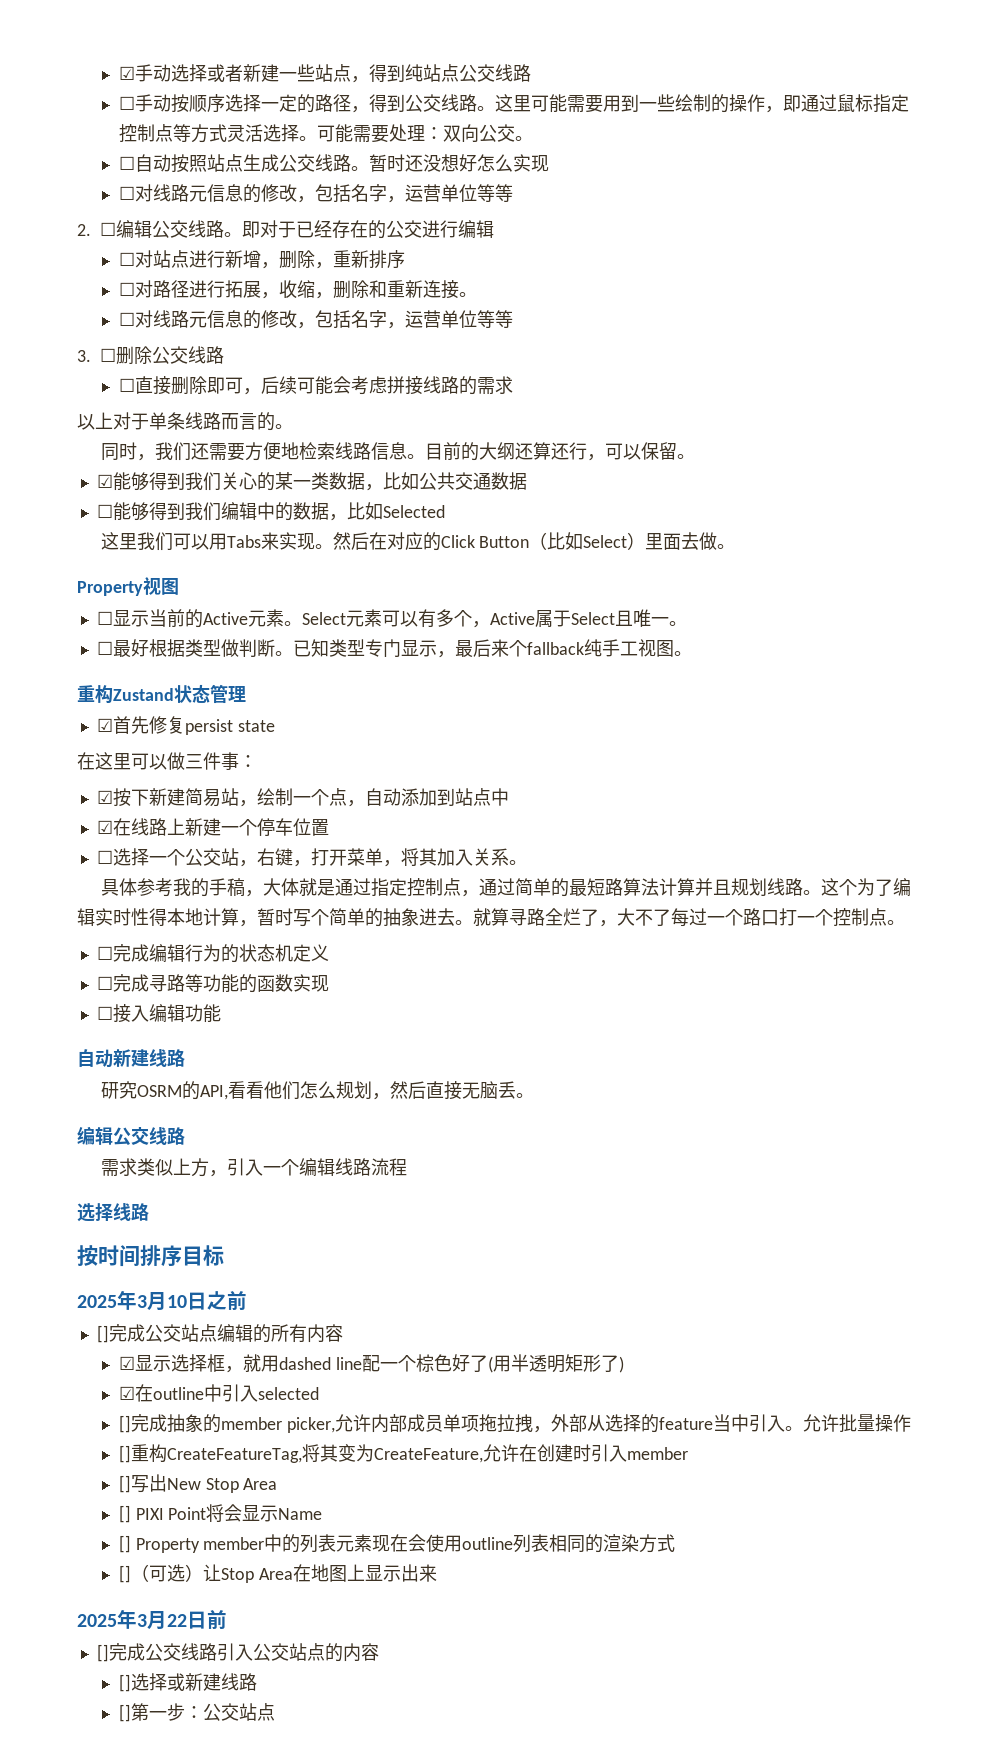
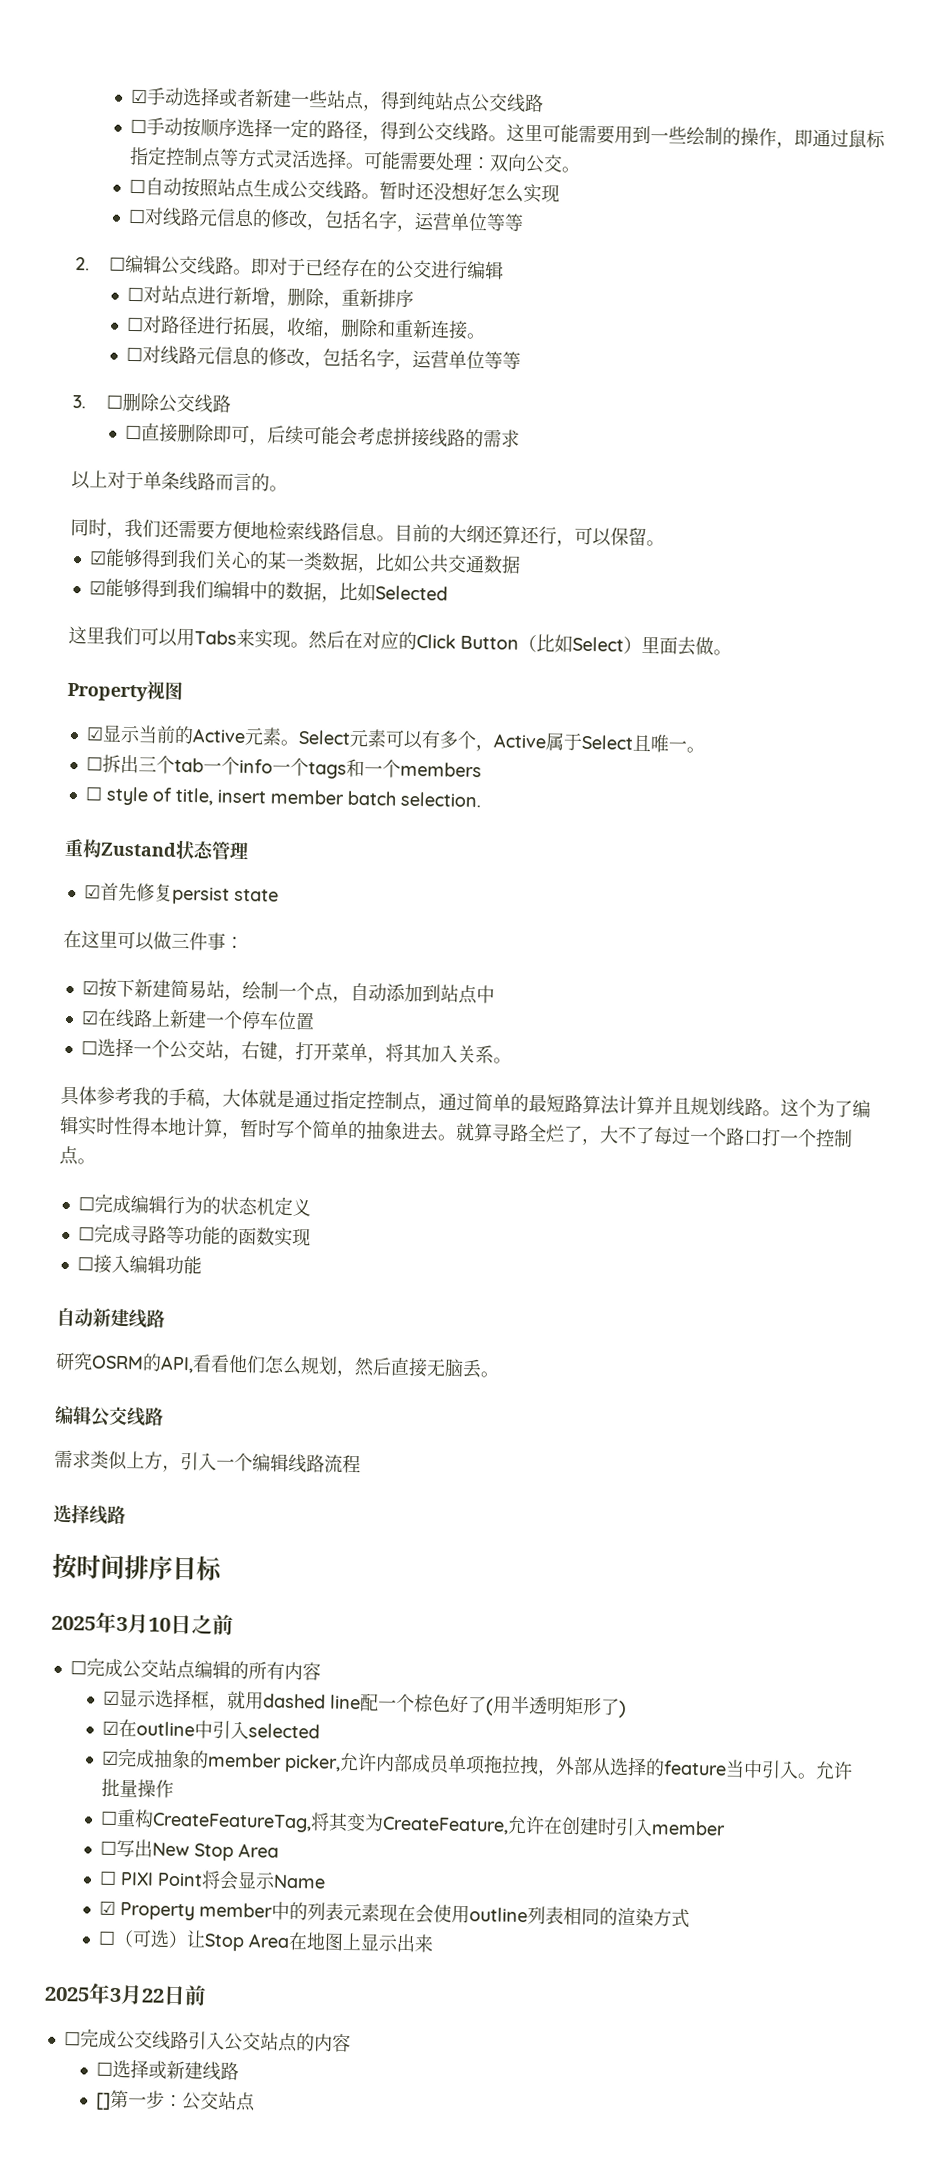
[96,504,113,518] ☐ -> [88,580,106,595] ☑
[96,611,113,625] ☐ -> [85,726,104,741] ☑
[112,639,692,658] 最好根据类型做判断。已知类型专门显示，最后来个fallback纯手工视图。 -> [101,754,482,779] [84,786,482,808] 拆出三个tab一个info一个tags和一个members // ☐ style of title, insert member batch selection.
[96,1325,109,1343] [] -> [69,1660,87,1675] ☐
[118,1415,131,1433] [] -> [101,1750,120,1765] ☑
[118,1445,131,1463] [] -> [100,1810,119,1825] ☐
[118,1475,131,1493] [] -> [100,1840,118,1855] ☐
[118,1505,131,1523] [] -> [99,1870,118,1885] ☐
[118,1535,131,1553] [] -> [99,1900,117,1915] ☑
[118,1565,131,1583] [] -> [98,1930,117,1945] ☐
[96,1644,109,1662] [] -> [63,2031,81,2046] ☐
[118,1674,131,1692] [] -> [96,2061,114,2076] ☐

